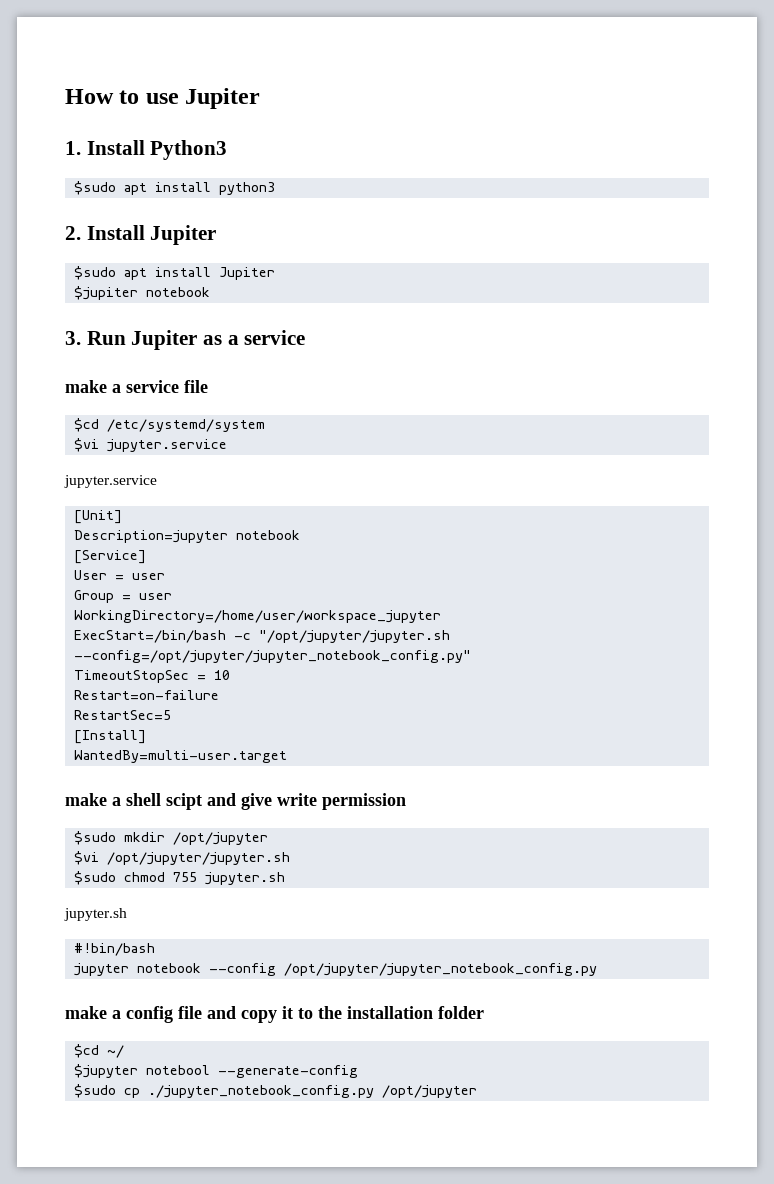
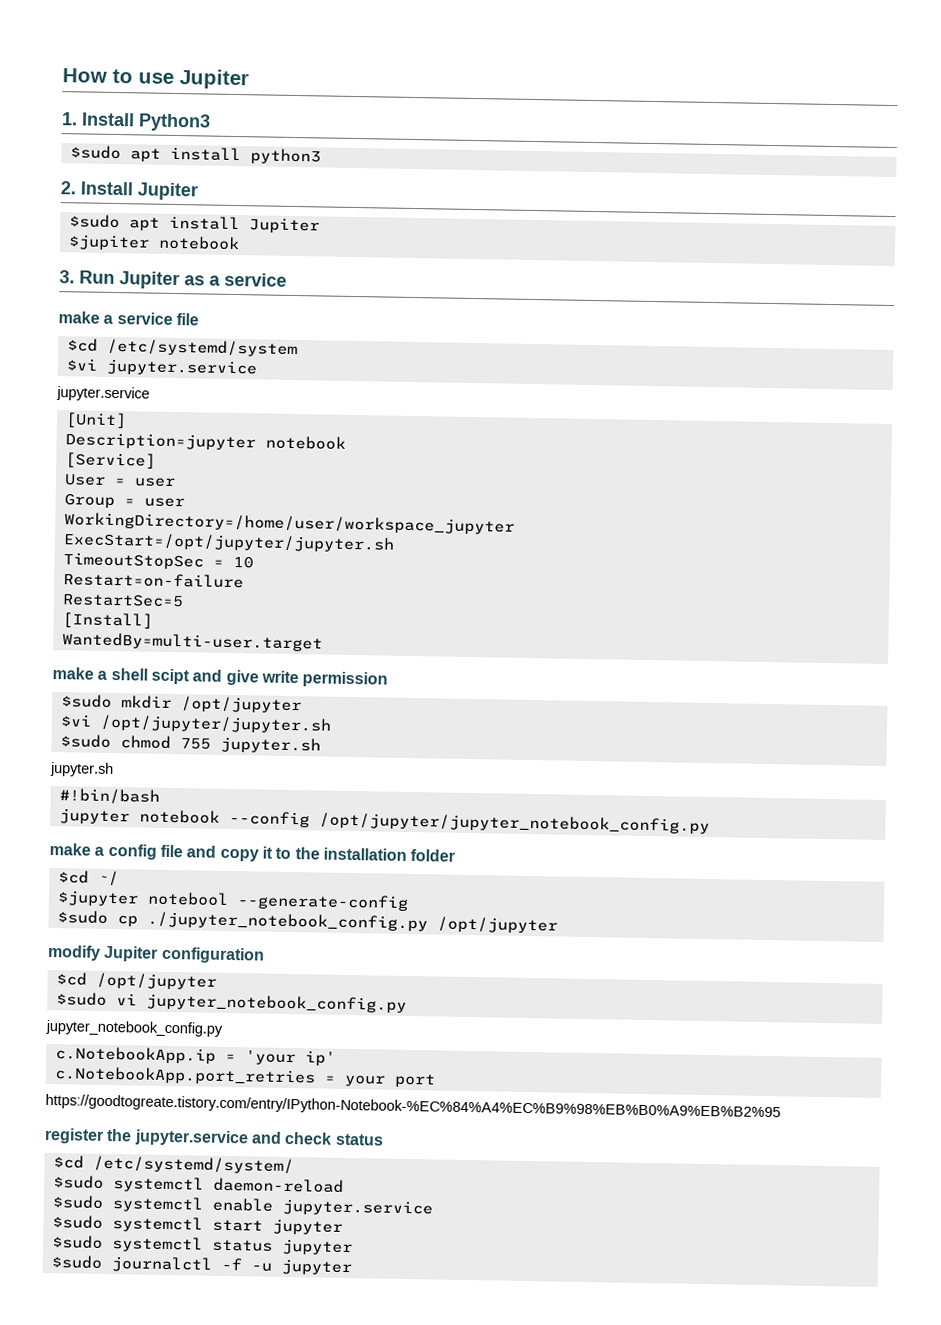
[74,630,451,643] [74,650,472,663] ExecStart=/bin/bash -c "/opt/jupyter/jupyter.sh --config=/opt/jupyter/jupyter_notebook_config.py" -> [62,532,395,553] ExecStart=/opt/jupyter/jupyter.sh
(478, 1091) none -> [47,944,265,964] [55,972,217,990] [55,992,407,1013] [45,1019,223,1037] [54,1046,336,1066] [53,1066,436,1088] [45,1093,781,1121] [44,1127,384,1147] [52,1155,294,1175] [52,1175,344,1193] [51,1195,433,1217] [51,1215,343,1235] [51,1235,353,1256] [50,1255,352,1276] // modify Jupiter configuration // $cd /opt/jupyter // $sudo vi jupyter_notebook_config.py // jupyter_notebook_config.py // c.NotebookApp.ip = 'your ip' // c.NotebookApp.port_retries = your port // https://goodtogreate.tistory.com/entry/IPython-Notebook-%EC%84%A4%EC%B9%98%EB%B0%A9%EB%B2%95 // register the jupyter.service and check status // $cd /etc/systemd/system/ // $sudo systemctl daemon-reload // $sudo systemctl enable jupyter.service // $sudo systemctl start jupyter // $sudo systemctl status jupyter // $sudo journalctl -f -u jupyter

